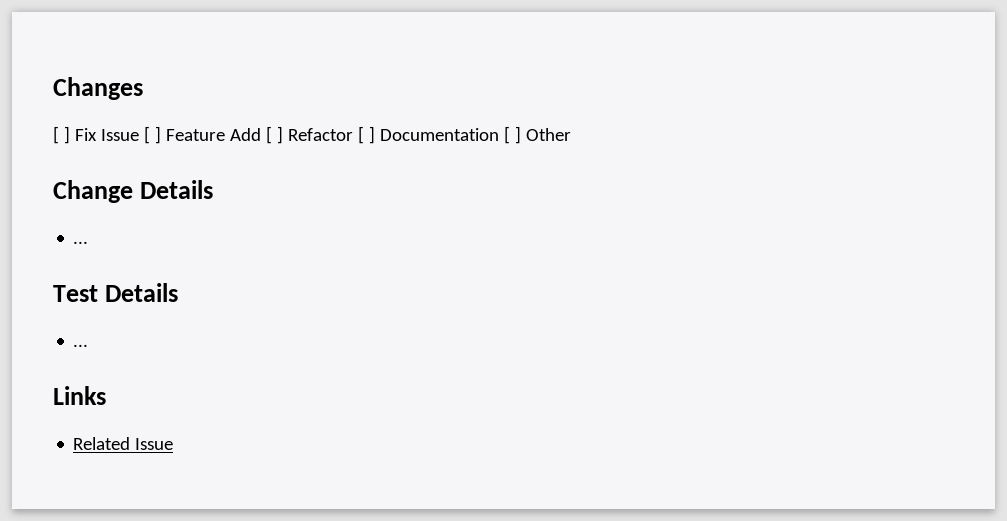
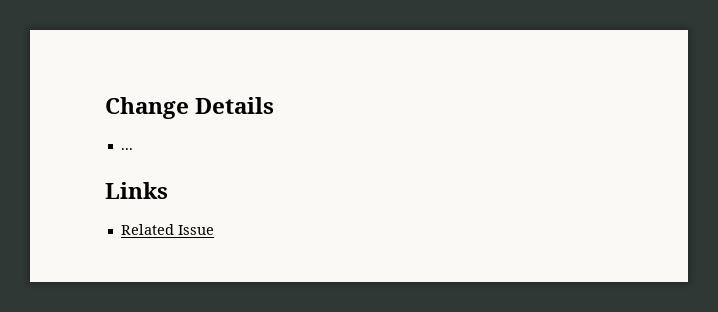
[53,77,143,100] [53,126,571,144] Changes // [ ] Fix Issue [ ] Feature Add [ ] Refactor [ ] Documentation [ ] Other // -> (105, 108) none
[53,283,179,302] [73,344,89,347] // Test Details // ... -> (133, 149) none

